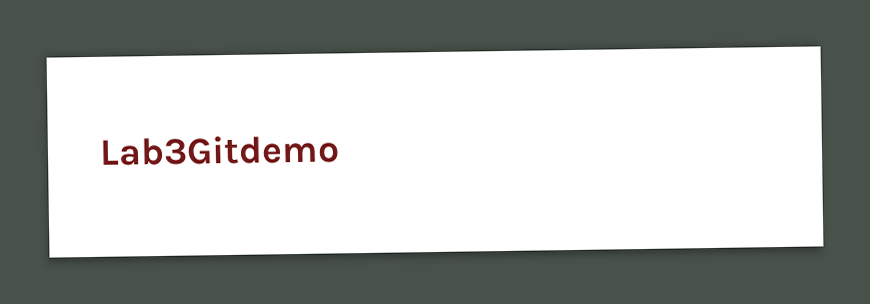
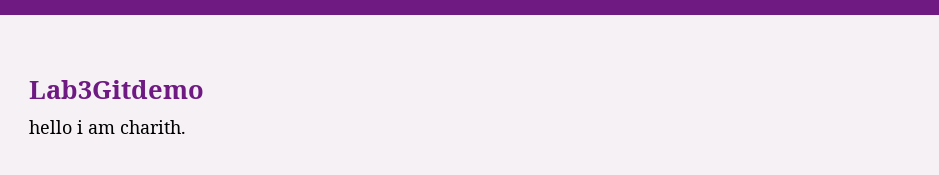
(340, 150) none -> [29,120,186,134] // hello i am charith.

